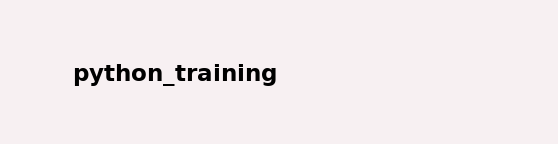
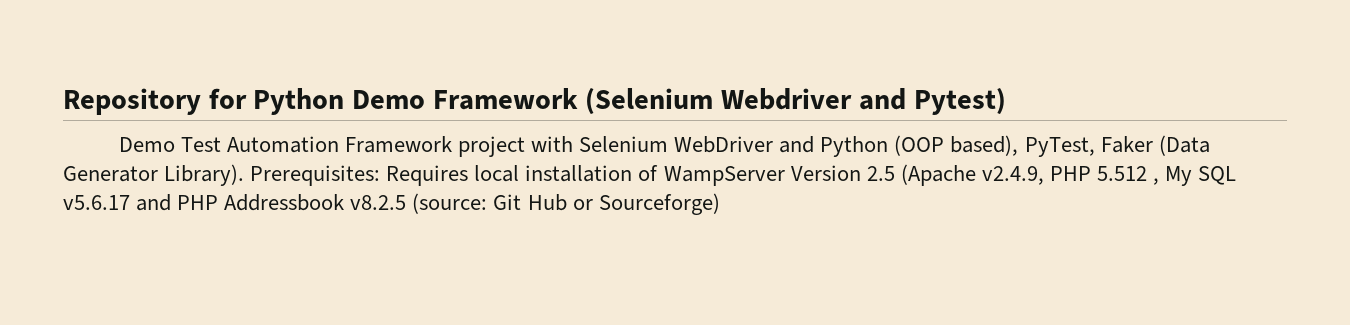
[73,64,277,86] python_training -> [63,88,1006,115] [118,135,1210,157] [63,164,1237,186] [63,193,720,215] Repository for Python Demo Framework (Selenium Webdriver and Pytest) // Demo Test Automation Framework project with Selenium WebDriver and Python (OOP based), PyTest, Faker (Data Generator Library). Prerequisites: Requires local installation of WampServer Version 2.5 (Apache v2.4.9, PHP 5.512 , My SQL v5.6.17 and PHP Addressbook v8.2.5 (source: Git Hub or Sourceforge)

